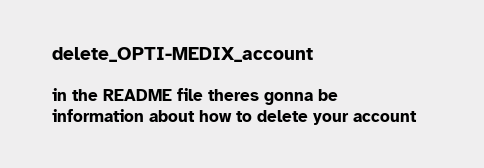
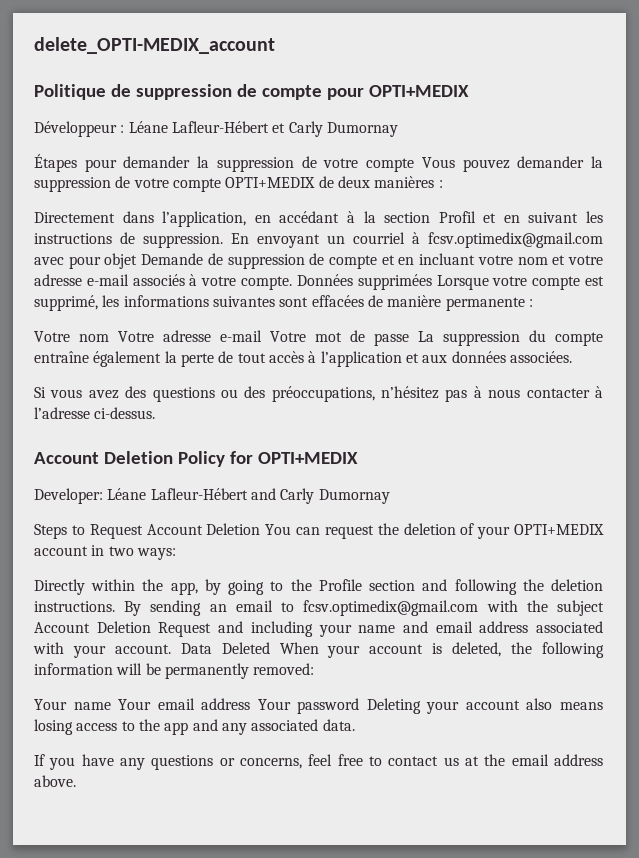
[52,88,338,105] [52,109,417,125] in the README file theres gonna be information about how to delete your account -> [34,84,469,100] [34,121,398,137] [34,154,604,172] [34,176,443,192] [34,211,603,227] [34,232,603,248] [34,253,603,269] [34,274,604,290] [34,295,533,311] [34,330,603,346] [34,351,572,367] [34,386,603,402] [34,407,156,419] [34,451,358,467] [34,488,390,504] [34,523,604,539] [34,545,176,560] [34,579,603,595] [34,600,604,616] [34,621,603,637] [33,642,605,658] [34,663,315,679] [34,698,603,714] [34,719,355,735] [34,754,603,770] [34,775,76,787] Politique de suppression de compte pour OPTI+MEDIX // Développeur : Léane Lafleur-Hébert et Carly Dumornay // Étapes pour demander la suppression de votre compte Vous pouvez demander la suppression de votre compte OPTI+MEDIX de deux manières : // Directement dans l’application, en accédant à la section Profil et en suivant les instructions de suppression. En envoyant un courriel à fcsv.optimedix@gmail.com avec pour objet Demande de suppression de compte et en incluant votre nom et votre adresse e-mail associés à votre compte. Données supprimées Lorsque votre compte est supprimé, les informations suivantes sont effacées de manière permanente : // Votre nom Votre adresse e-mail Votre mot de passe La suppression du compte entraîne également la perte de tout accès à l’application et aux données associées. // Si vous avez des questions ou des préoccupations, n’hésitez pas à nous contacter à l’adresse ci-dessus. // Account Deletion Policy for OPTI+MEDIX // Developer: Léane Lafleur-Hébert and Carly Dumornay // Steps to Request Account Deletion You can request the deletion of your OPTI+MEDIX account in two ways: // Directly within the app, by going to the Profile section and following the deletion instructions. By sending an email to fcsv.optimedix@gmail.com with the subject Account Deletion Request and including your name and email address associated with your account. Data Deleted When your account is deleted, the following information will be permanently removed: // Your name Your email address Your password Deleting your account also means losing access to the app and any associated data. // If you have any questions or concerns, feel free to contact us at the email address above.

